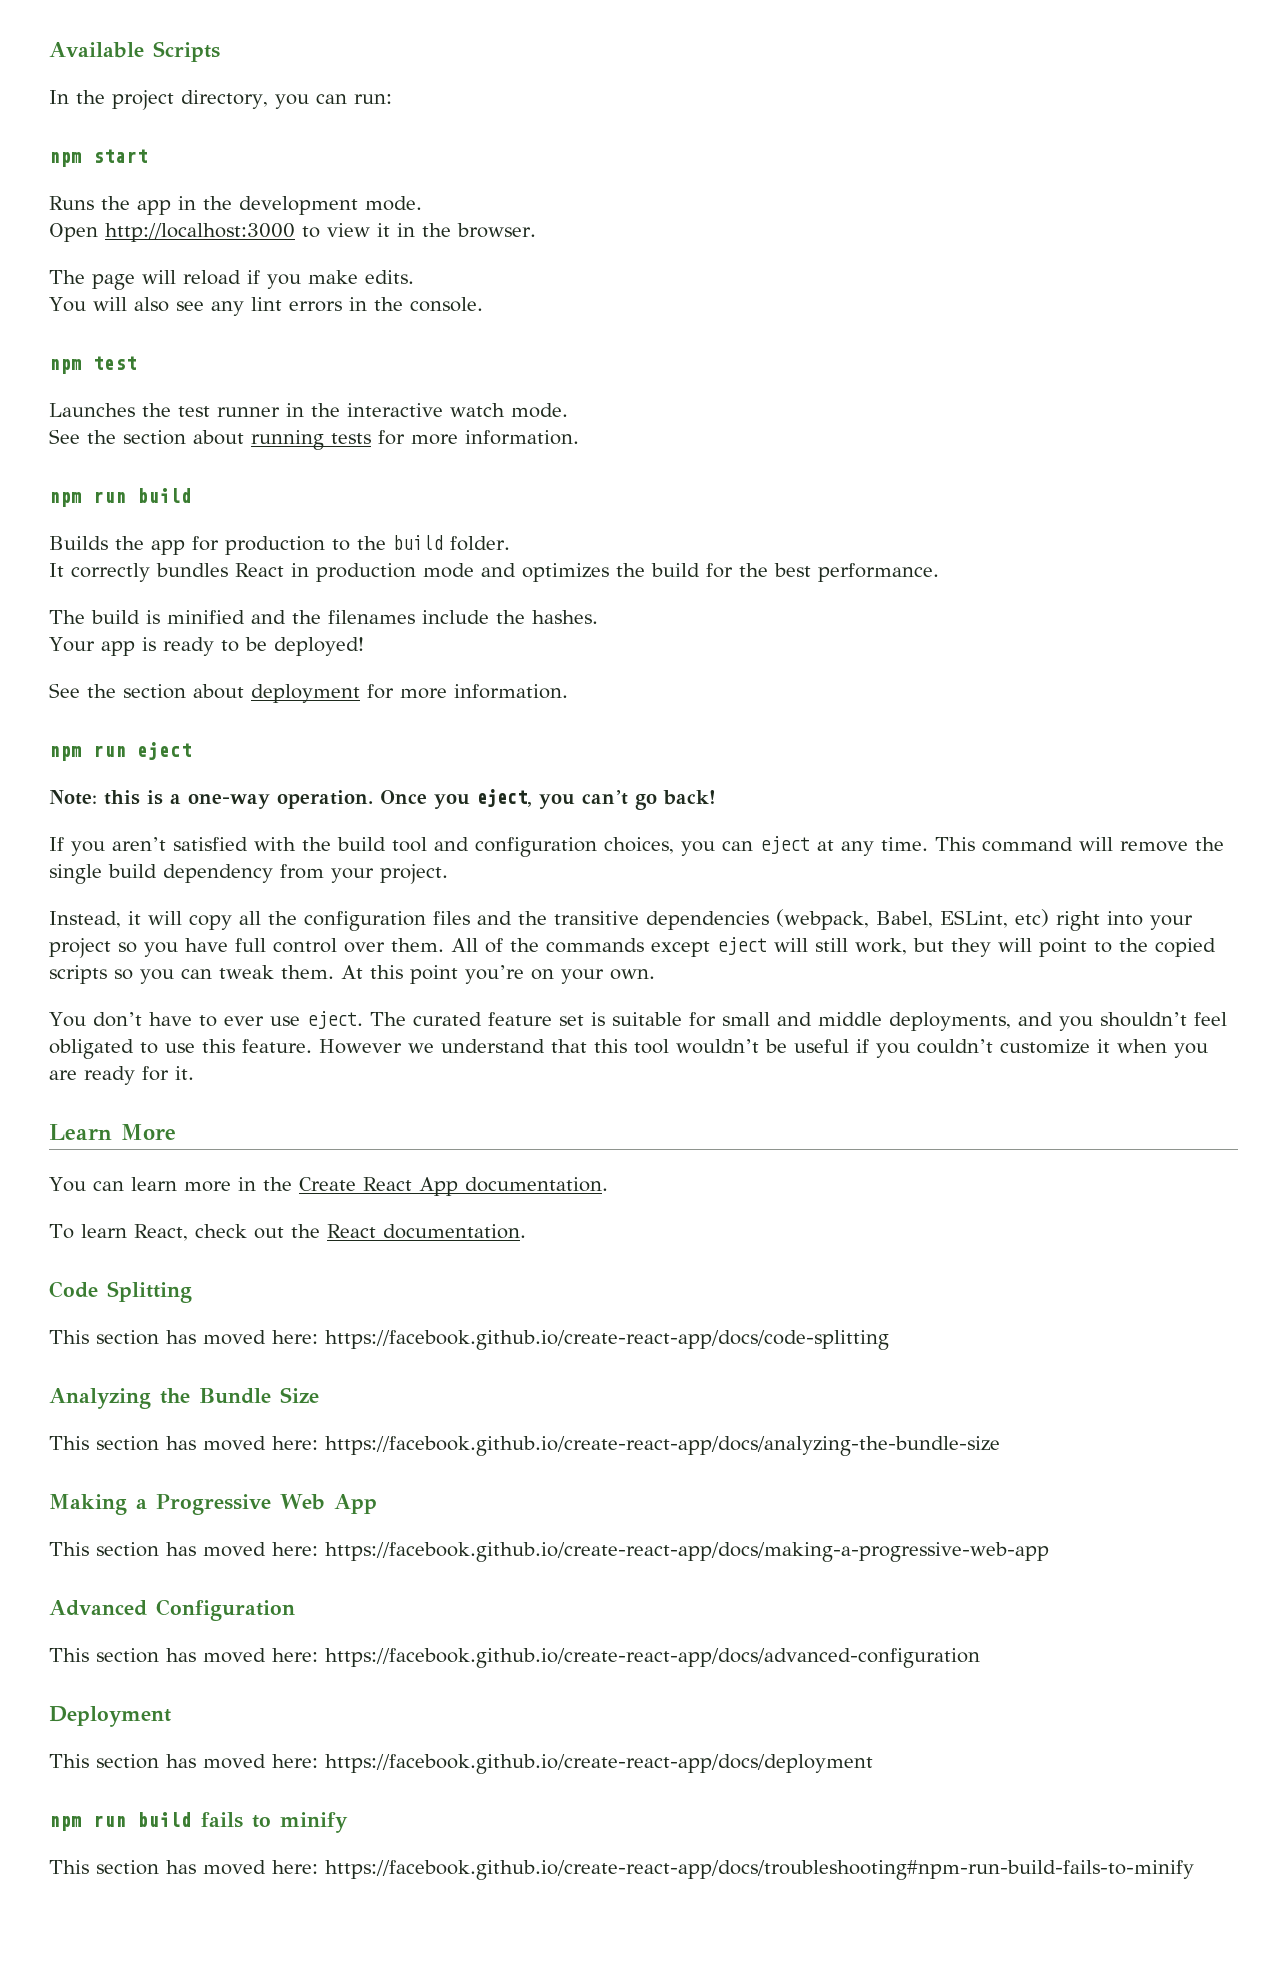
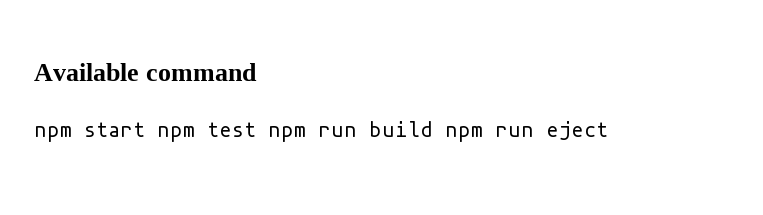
[152,41,220,62] [49,90,392,110] [49,149,148,167] [49,196,422,215] [49,223,536,242] [49,270,414,290] [49,297,483,316] [49,356,137,374] [49,403,568,418] [49,429,579,450] [49,488,192,507] [49,535,510,555] [49,563,939,582] [49,610,598,624] [49,637,364,656] [49,683,568,703] [49,742,192,761] [49,789,716,810] [49,836,1224,857] [49,864,448,884] [49,909,1193,931] [49,937,1216,958] [49,965,655,984] [49,1011,1227,1031] [49,1039,1208,1059] [49,1066,194,1085] [49,1124,176,1140] [49,1177,608,1196] [49,1224,526,1241] [49,1281,192,1303] [49,1330,889,1350] [49,1387,319,1409] [49,1436,1000,1456] [49,1494,377,1515] [49,1542,1049,1562] [49,1599,295,1621] [49,1648,980,1668] [49,1706,171,1727] [49,1754,873,1774] [49,1812,348,1833] [49,1860,1194,1880] Scripts // In the project directory, you can run: // npm start // Runs the app in the development mode. // Open http://localhost:3000 to view it in the browser. // The page will reload if you make edits. // You will also see any lint errors in the console. // npm test // Launches the test runner in the interactive watch mode. // See the section about running tests for more information. // npm run build // Builds the app for production to the build folder. // It correctly bundles React in production mode and optimizes the build for the best performance. // The build is minified and the filenames include the hashes. // Your app is ready to be deployed! // See the section about deployment for more information. // npm run eject // Note: this is a one-way operation. Once you eject, you can’t go back! // If you aren’t satisfied with the build tool and configuration choices, you can eject at any time. This command will remove the single build dependency from your project. // Instead, it will copy all the configuration files and the transitive dependencies (webpack, Babel, ESLint, etc) right into your project so you have full control over them. All of the commands except eject will still work, but they will point to the copied scripts so you can tweak them. At this point you’re on your own. // You don’t have to ever use eject. The curated feature set is suitable for small and middle deployments, and you shouldn’t feel obligated to use this feature. However we understand that this tool wouldn’t be useful if you couldn’t customize it when you are ready for it. // Learn More // You can learn more in the Create React App documentation. // To learn React, check out the React documentation. // Code Splitting // This section has moved here: https://facebook.github.io/create-react-app/docs/code-splitting // Analyzing the Bundle Size // This section has moved here: https://facebook.github.io/create-react-app/docs/analyzing-the-bundle-size // Making a Progressive Web App // This section has moved here: https://facebook.github.io/create-react-app/docs/making-a-progressive-web-app // Advanced Configuration // This section has moved here: https://facebook.github.io/create-react-app/docs/advanced-configuration // Deployment // This section has moved here: https://facebook.github.io/create-react-app/docs/deployment // npm run build fails to minify // This section has moved here: https://facebook.github.io/create-react-app/docs/troubleshooting#npm-run-build-fails-to-minify -> [146,63,258,81] [34,121,608,142] command // npm start npm test npm run build npm run eject

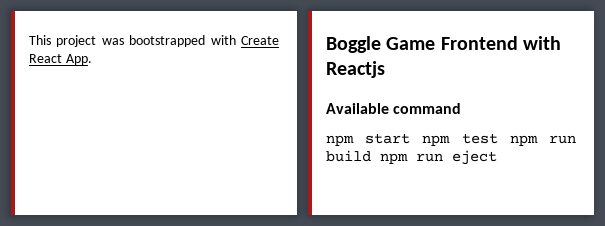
(34, 72) none -> [29,35,279,47] [29,54,92,65] [326,36,561,53] [326,61,385,78] This project was bootstrapped with Create React App. // Boggle Game Frontend with Reactjs //

